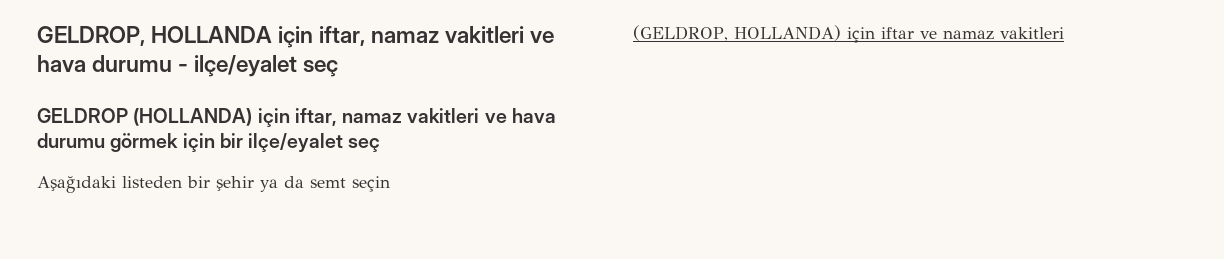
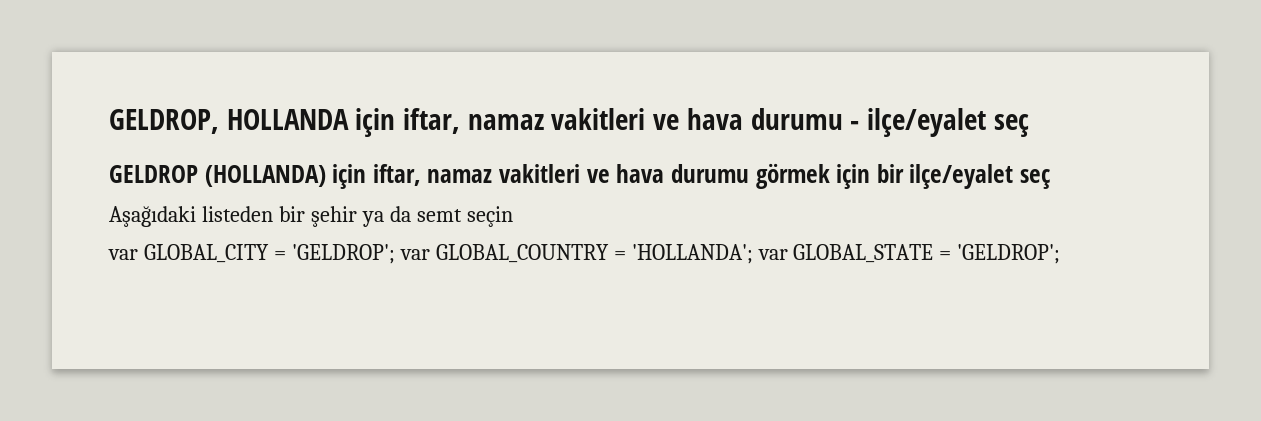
[633,25,1064,43] (GELDROP, HOLLANDA) için iftar ve namaz vakitleri -> [108,244,1061,264] var GLOBAL_CITY = 'GELDROP'; var GLOBAL_COUNTRY = 'HOLLANDA'; var GLOBAL_STATE = 'GELDROP';

